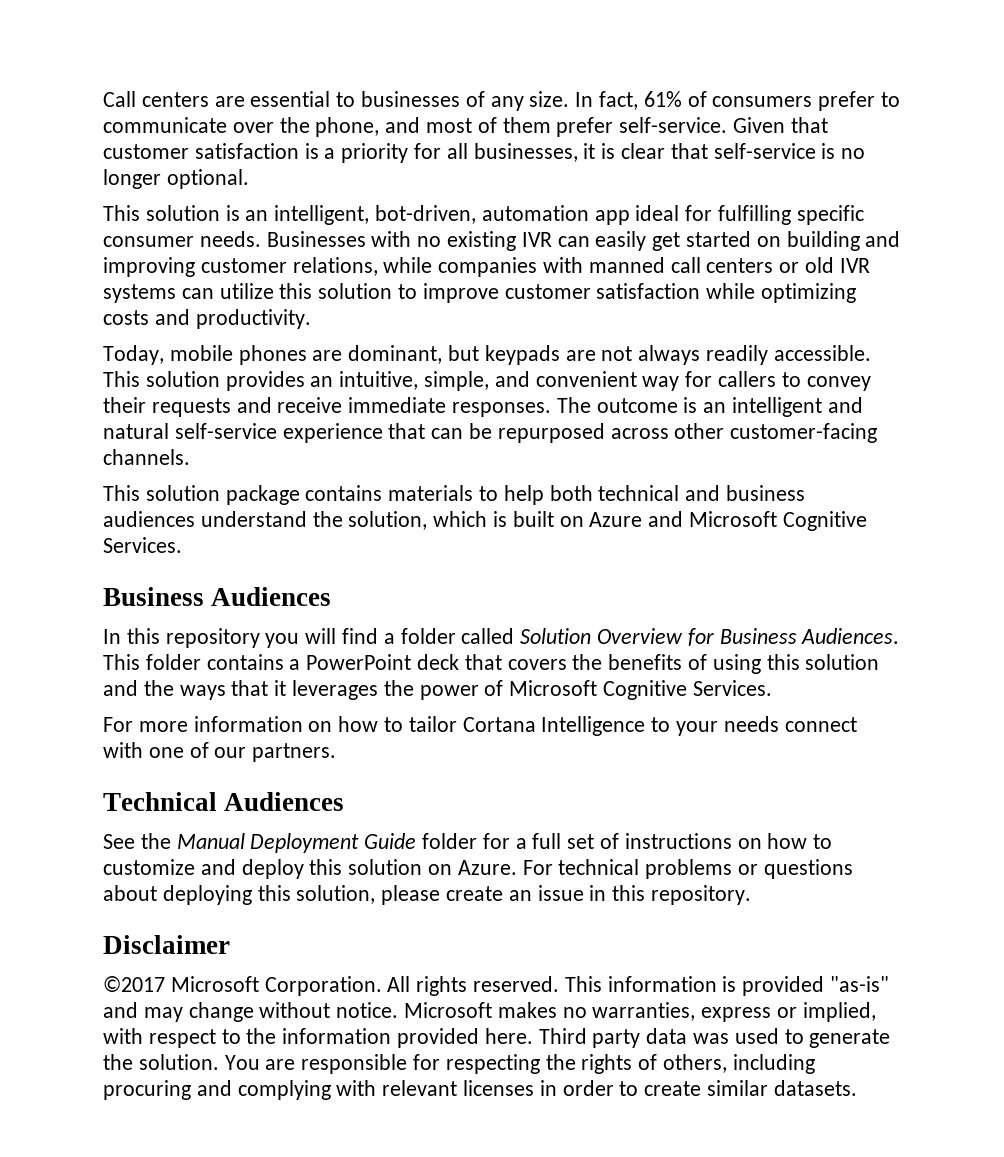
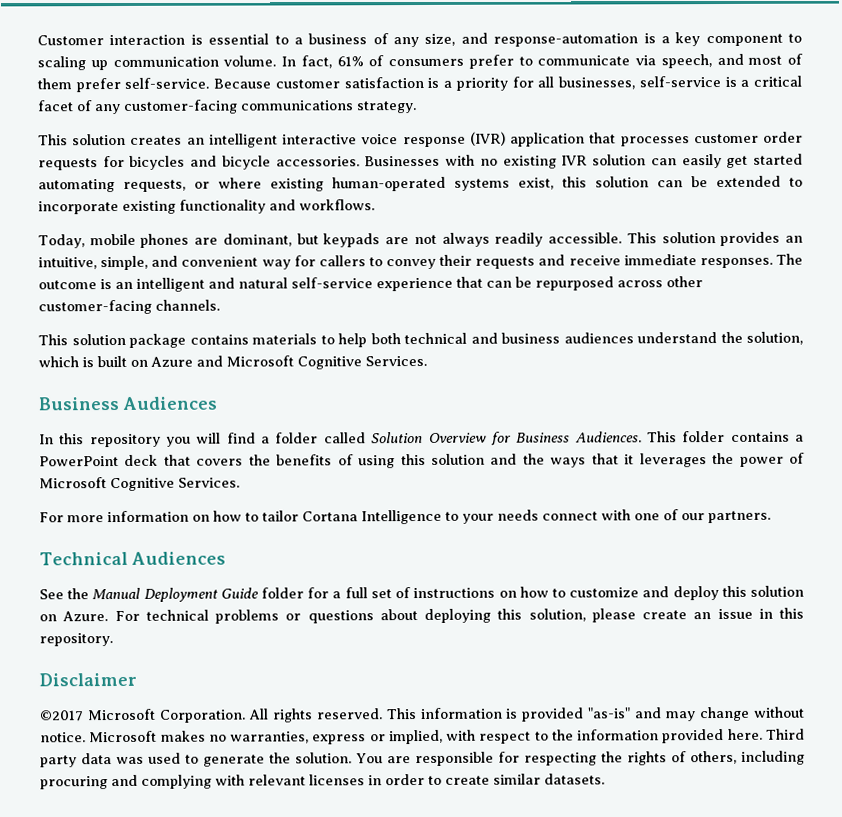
[103,91,570,111] Call centers are essential to businesses of any size. -> [37,32,802,48] [37,55,277,71] Customer interaction is essential to a business of any size, and response-automation is a key component to scaling up communication volume.
[232,117,380,137] over the phone, -> [635,54,712,69] via speech,
[733,117,828,133] Given that -> [213,78,272,89] Because
[583,143,866,159] [103,169,249,189] [103,205,864,225] [103,231,261,247] it is clear that self-service is no longer optional. // This solution is an intelligent, bot-driven, automation app ideal for fulfilling specific consumer needs. -> [638,75,803,88] [37,99,417,115] [38,131,804,148] [38,155,360,171] self-service is a critical facet of any customer-facing communications strategy. // This solution creates an intelligent interactive voice response (IVR) application that processes customer order requests for bicycles and bicycle accessories.
(552, 239) none -> [592,154,647,166] solution
[756,231,901,251] [103,257,870,277] [103,283,857,303] [103,309,311,329] on building and improving customer relations, while companies with manned call centers or old IVR systems can utilize this solution to improve customer satisfaction while optimizing costs and productivity. -> [38,175,803,193] [38,199,375,215] automating requests, or where existing human-operated systems exist, this solution can be extended to incorporate existing functionality and workflows.

